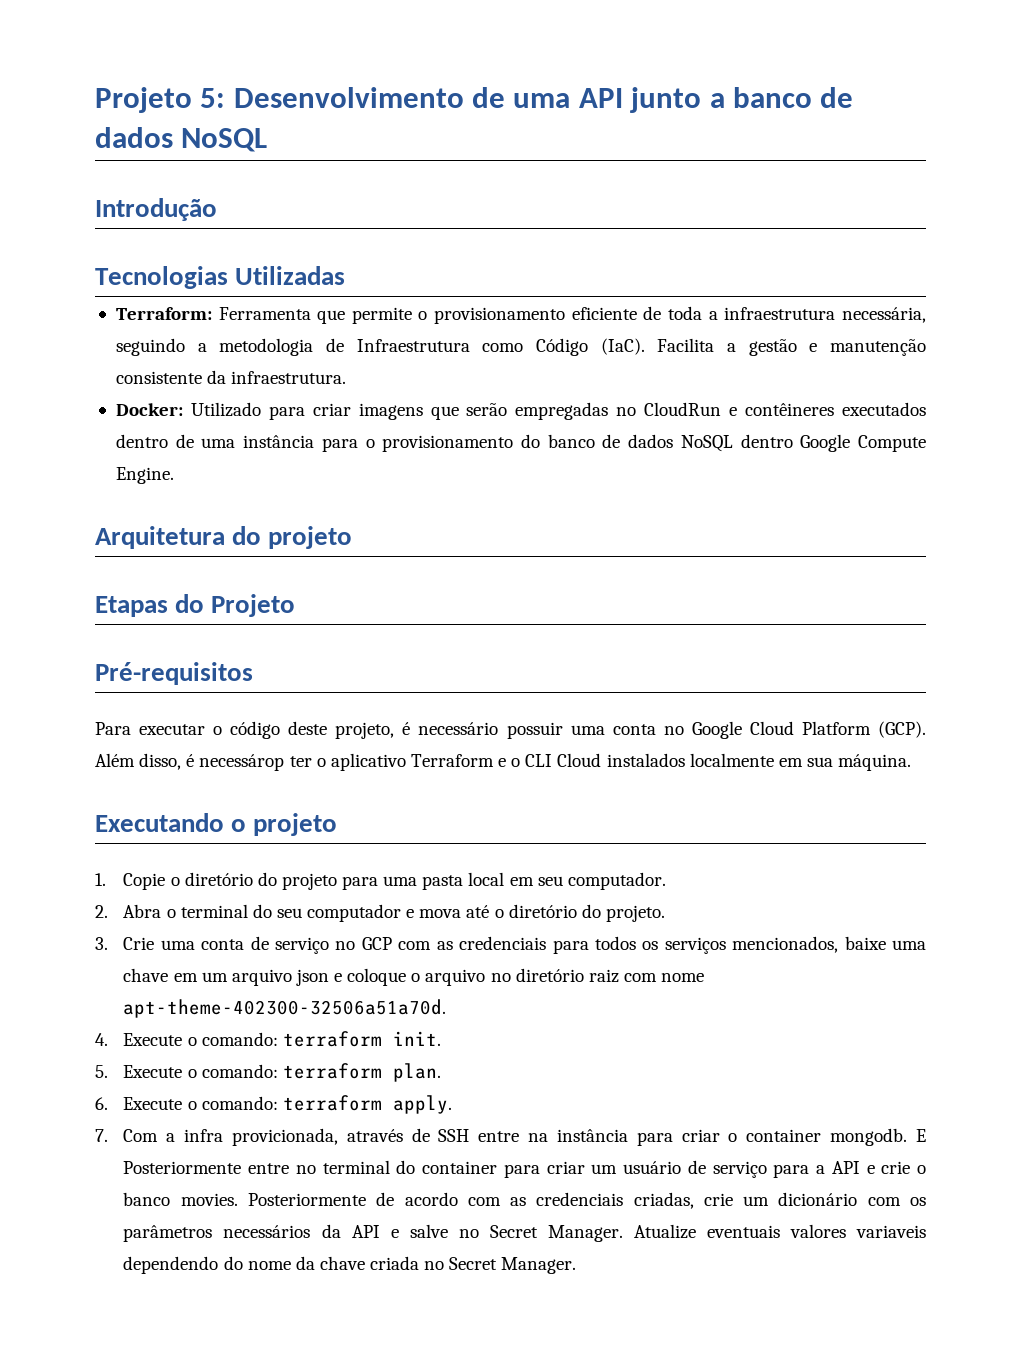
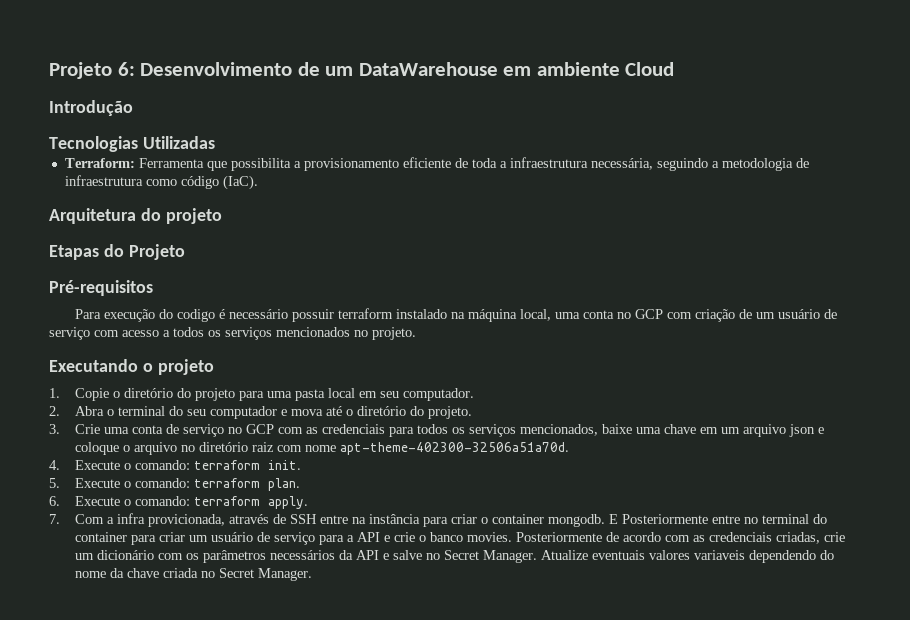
[95,87,226,113] Projeto 5: -> [49,62,135,79] Projeto 6:
[513,87,854,113] [95,127,268,152] uma API junto a banco de dados NoSQL -> [325,62,675,76] um DataWarehouse em ambiente Cloud
[351,307,428,324] permite o -> [230,158,301,171] possibilita a
[356,338,926,356] [115,370,347,384] [115,402,926,420] [115,434,926,452] [115,467,174,484] Infraestrutura como Código (IaC). Facilita a gestão e manutenção consistente da infraestrutura. // Docker: Utilizado para criar imagens que serão empregadas no CloudRun e contêineres executados dentro de uma instância para o provisionamento do banco de dados NoSQL dentro Google Compute Engine. -> [64,175,258,190] infraestrutura como código (IaC).
[139,721,927,739] [95,753,912,771] executar o código deste projeto, é necessário possuir uma conta no Google Cloud Platform (GCP). Além disso, é necessárop ter o aplicativo Terraform e o CLI Cloud instalados localmente em sua máquina. -> [104,308,838,322] [49,327,416,340] execução do codigo é necessário possuir terraform instalado na máquina local, uma conta no GCP com criação de um usuário de serviço com acesso a todos os serviços mencionados no projeto.

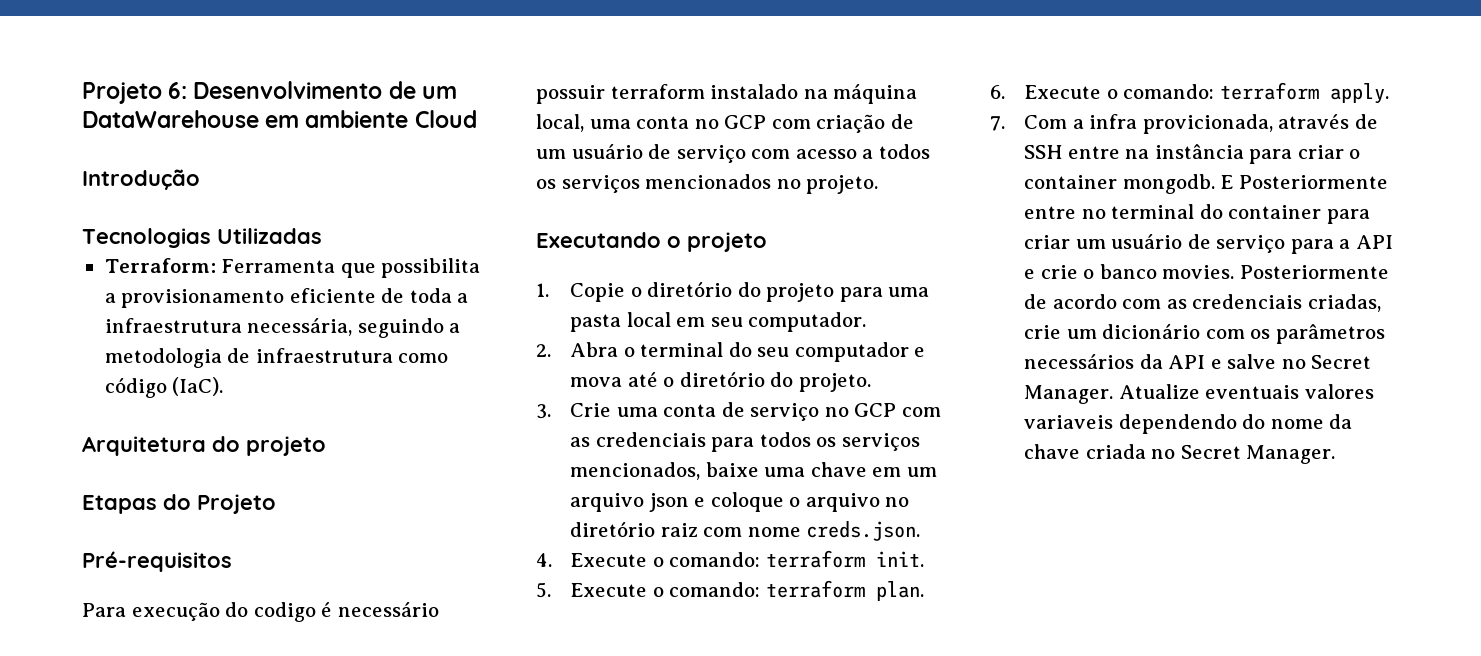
[340,442,570,455] apt-theme-402300-32506a51a70d. -> [806,521,921,541] creds.json.

